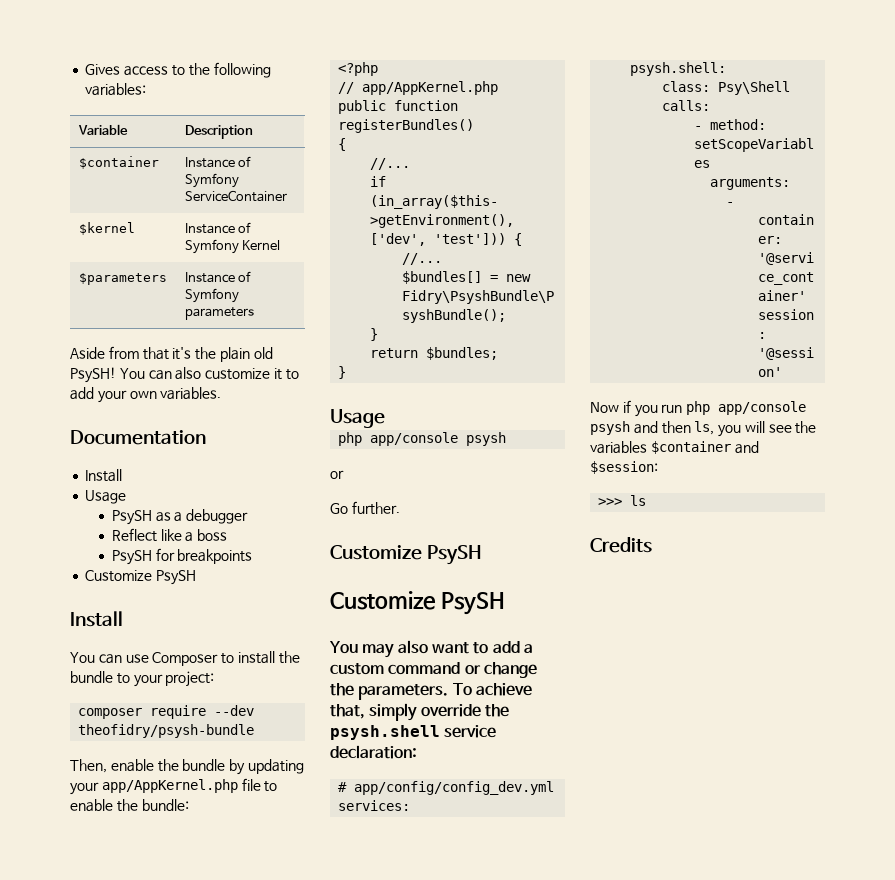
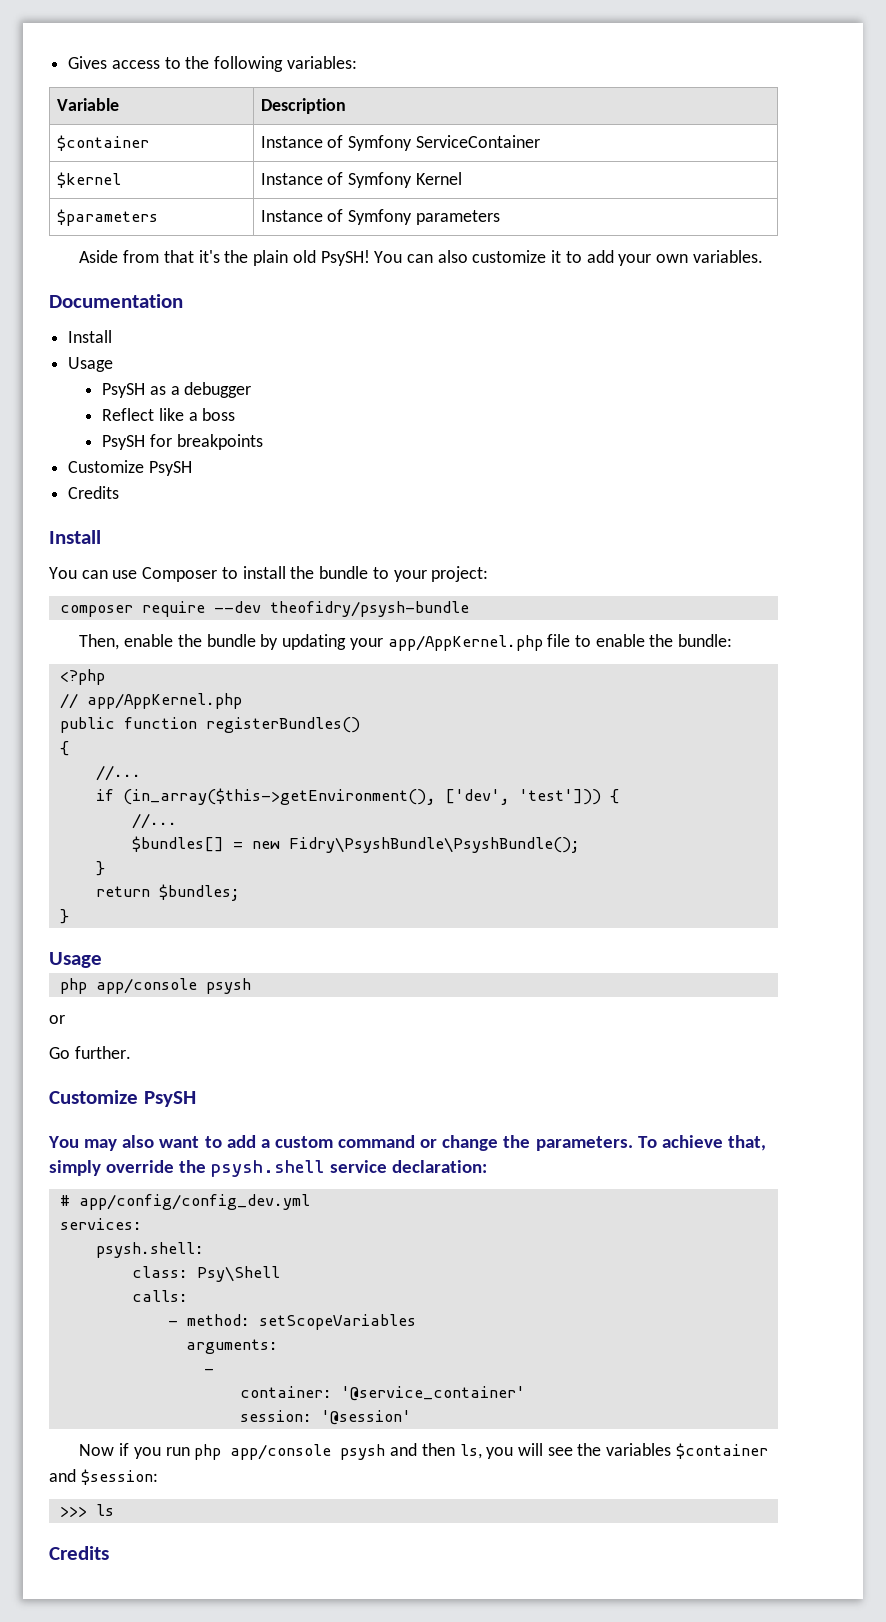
(197, 577) none -> [68,486,120,499] // Credits
[330,591,505,615] // Customize PsySH -> (196, 1099) none

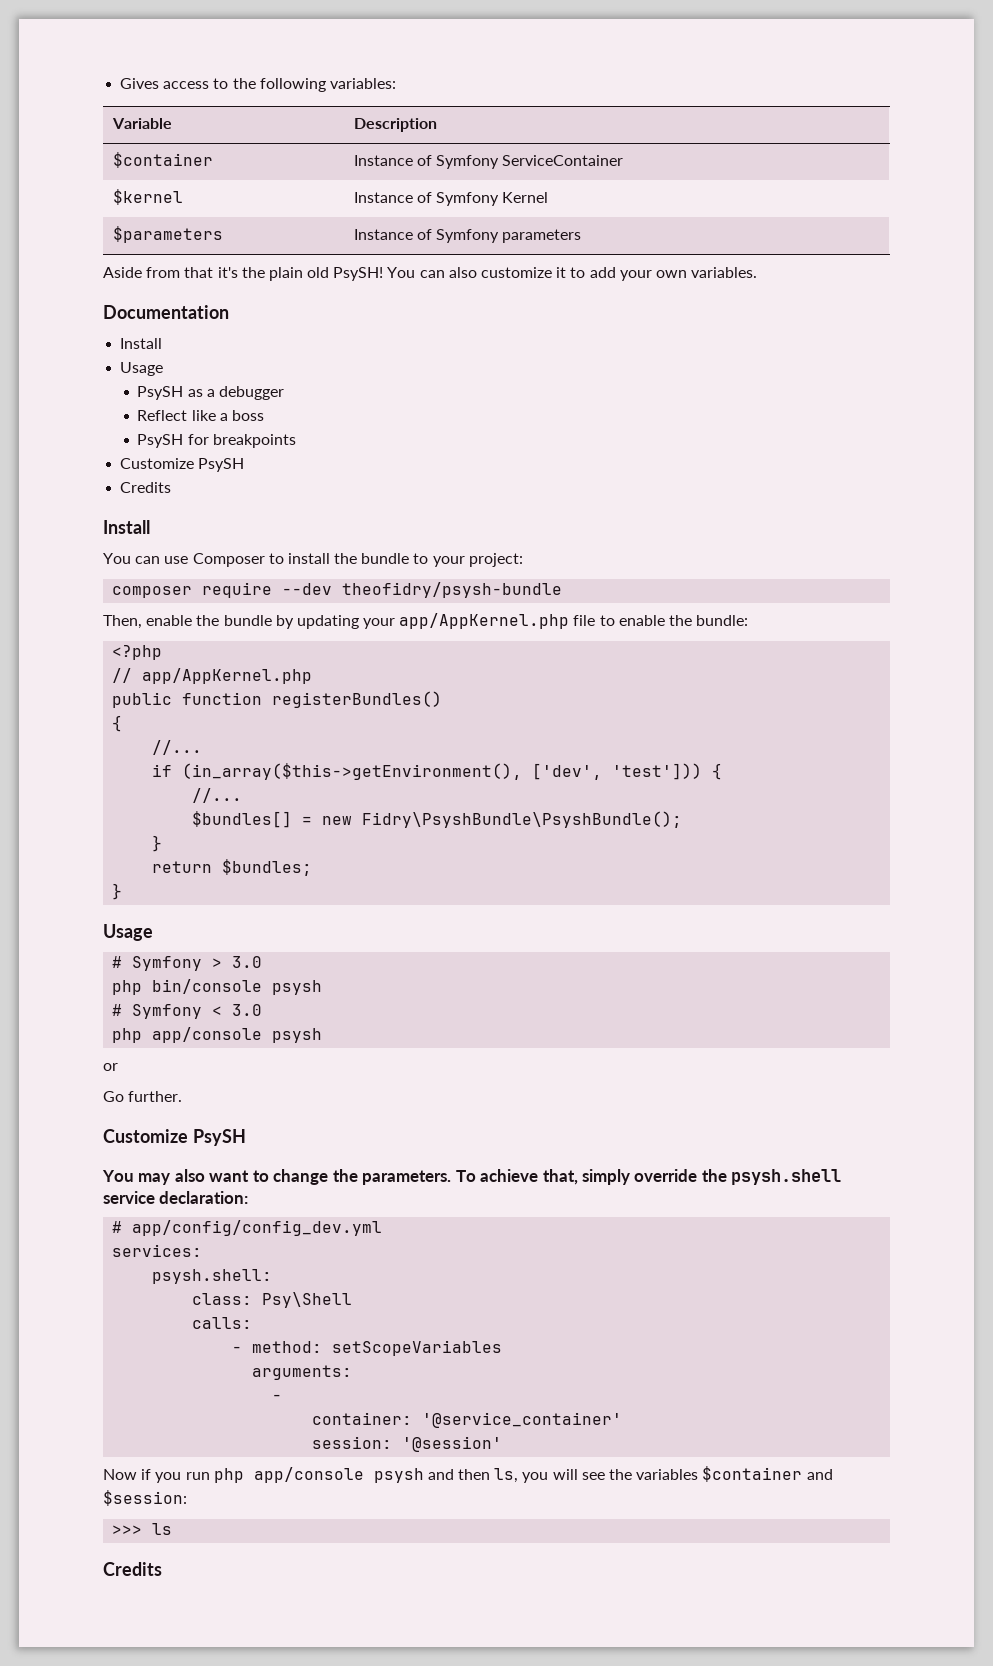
(102, 960) none -> [112,956,263,971] [112,979,323,995] [112,1004,263,1019] // # Symfony > 3.0 // php bin/console psysh // # Symfony < 3.0
[226,1135,438,1148] add a custom command or -> (269, 1176) none

